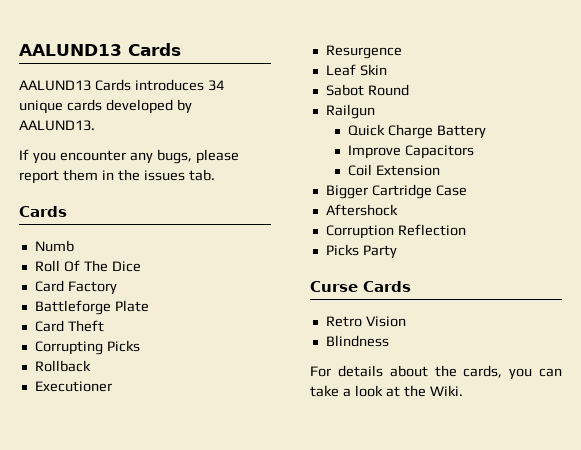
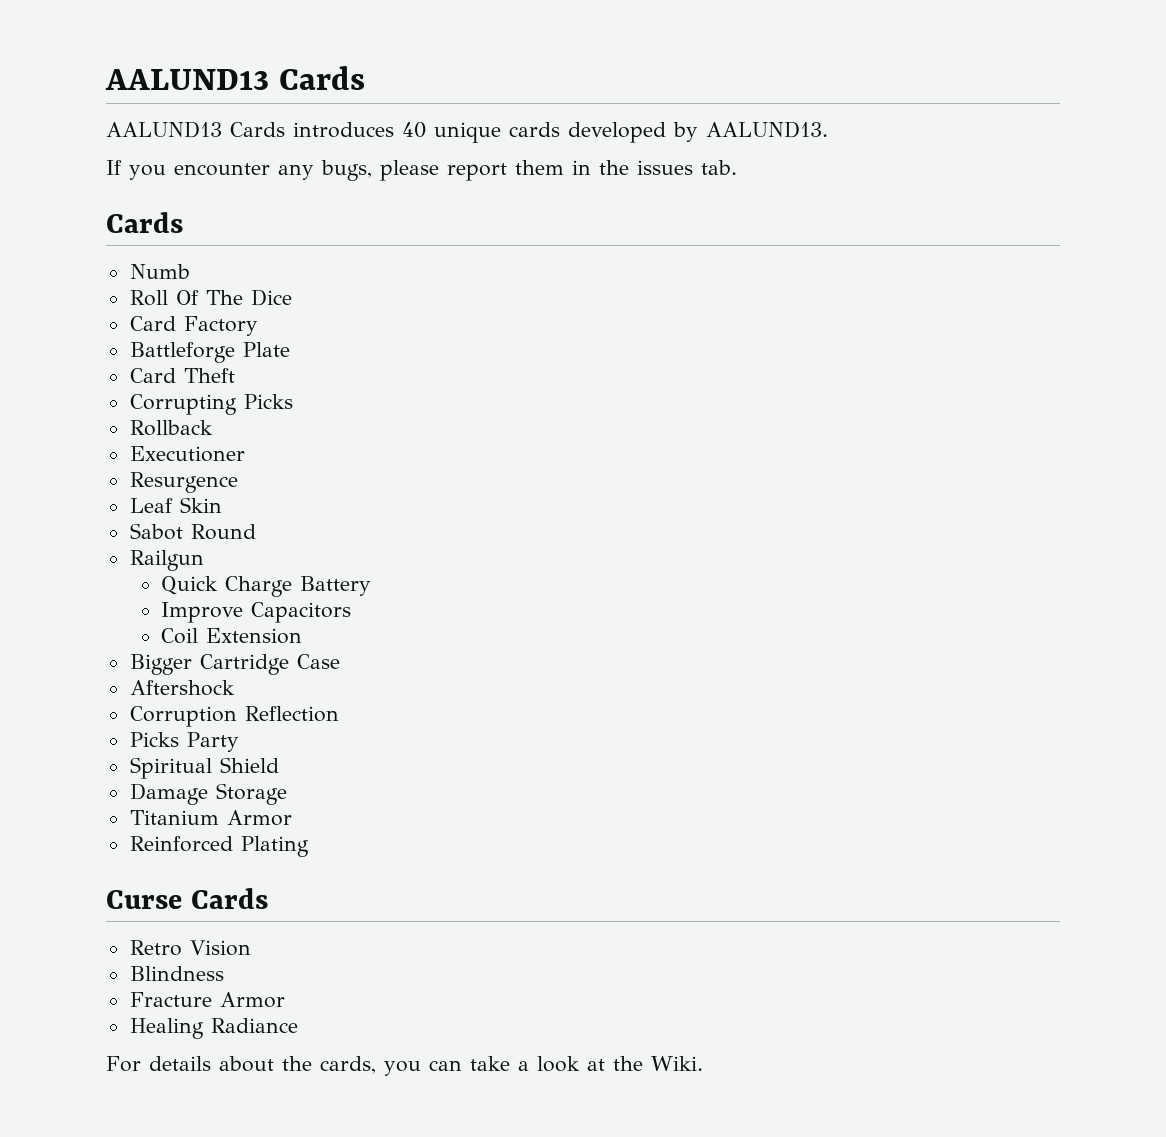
[207,80,224,91] 34 -> [402,122,426,138] 40
(397, 252) none -> [129,757,279,779] [129,783,287,805] [129,810,292,826] [129,836,309,857] // Spiritual Shield // Damage Storage // Titanium Armor // Reinforced Plating
(389, 341) none -> [129,992,285,1008] [129,1018,298,1039] // Fracture Armor // Healing Radiance

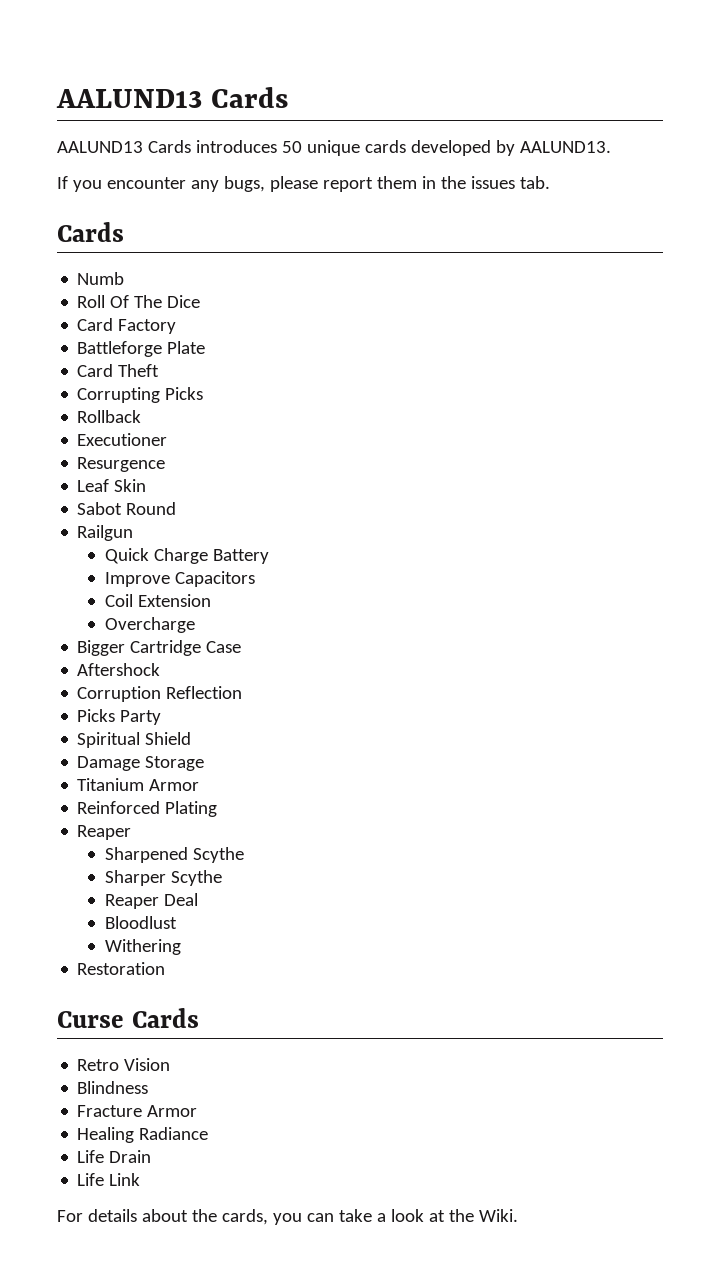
[402,122,426,138] 40 -> [281,141,302,153] 50
(303, 636) none -> [105,617,196,633] // Overcharge
(309, 846) none -> [77,825,132,840] [105,847,245,863] [105,870,223,886] [105,893,199,909] [105,916,178,929] [105,939,182,955] [77,962,166,975] // Reaper // Sharpened Scythe // Sharper Scythe // Reaper Deal // Bloodlust // Withering // Restoration
(298, 1025) none -> [77,1150,152,1163] [77,1173,141,1186] // Life Drain // Life Link

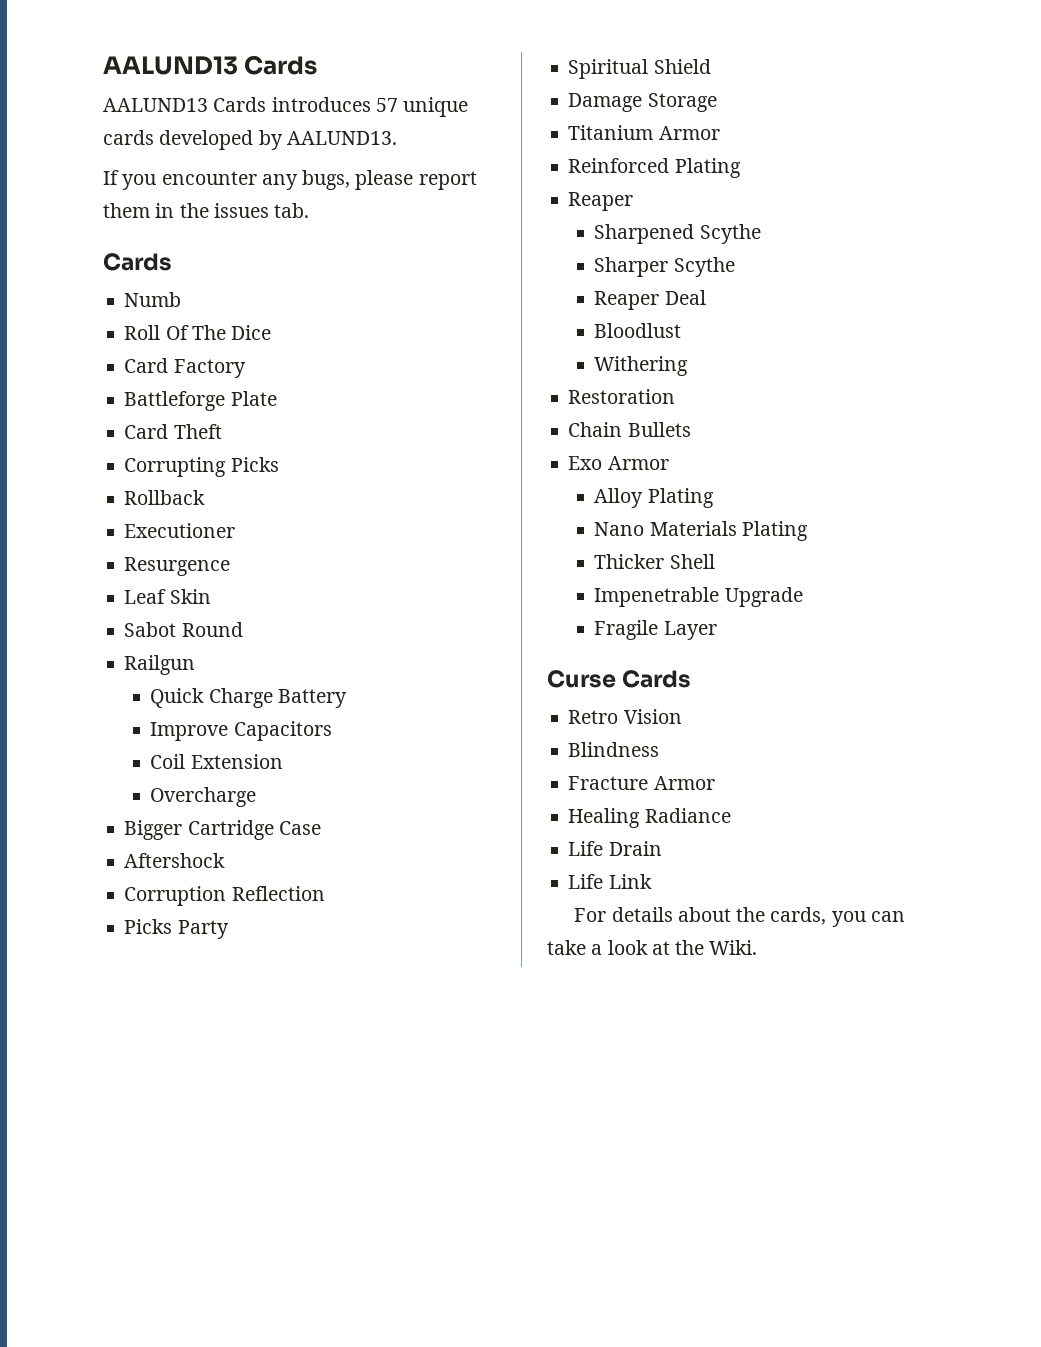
[281,141,302,153] 50 -> [375,98,398,112] 57
(166, 968) none -> [568,422,691,437] [568,456,669,470] [594,488,714,508] [594,521,808,541] [594,554,715,569] [594,587,803,607] [594,620,717,640] // Chain Bullets // Exo Armor // Alloy Plating // Nano Materials Plating // Thicker Shell // Impenetrable Upgrade // Fragile Layer

